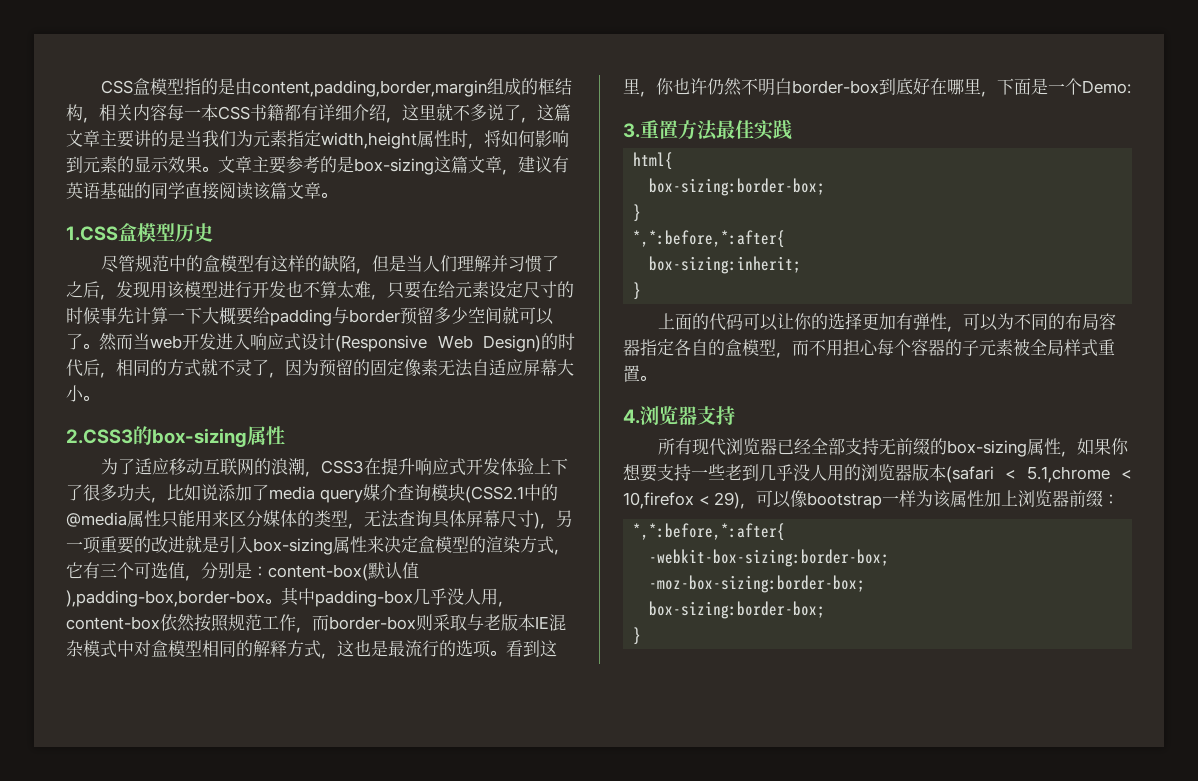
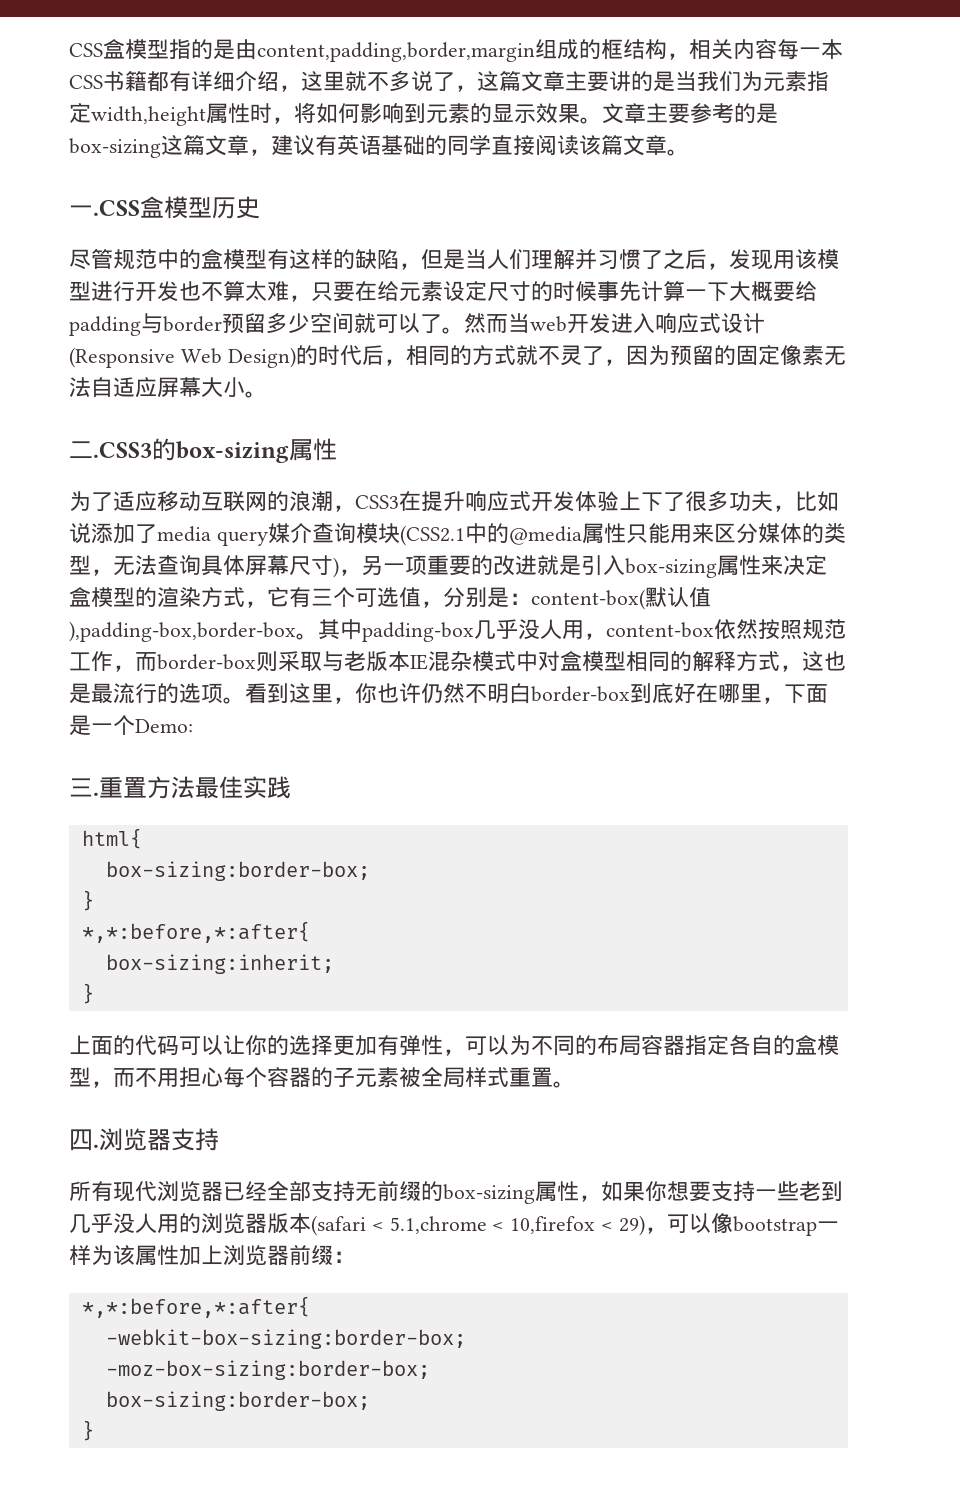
[66,226,118,241] 1.CSS -> [69,200,140,216] 一.CSS
[66,429,133,444] 2.CSS3 -> [69,441,152,458] 二.CSS3
[623,123,640,138] 3. -> [69,778,99,797] 三.
[623,409,640,424] 4. -> [69,1129,99,1151] 四.

